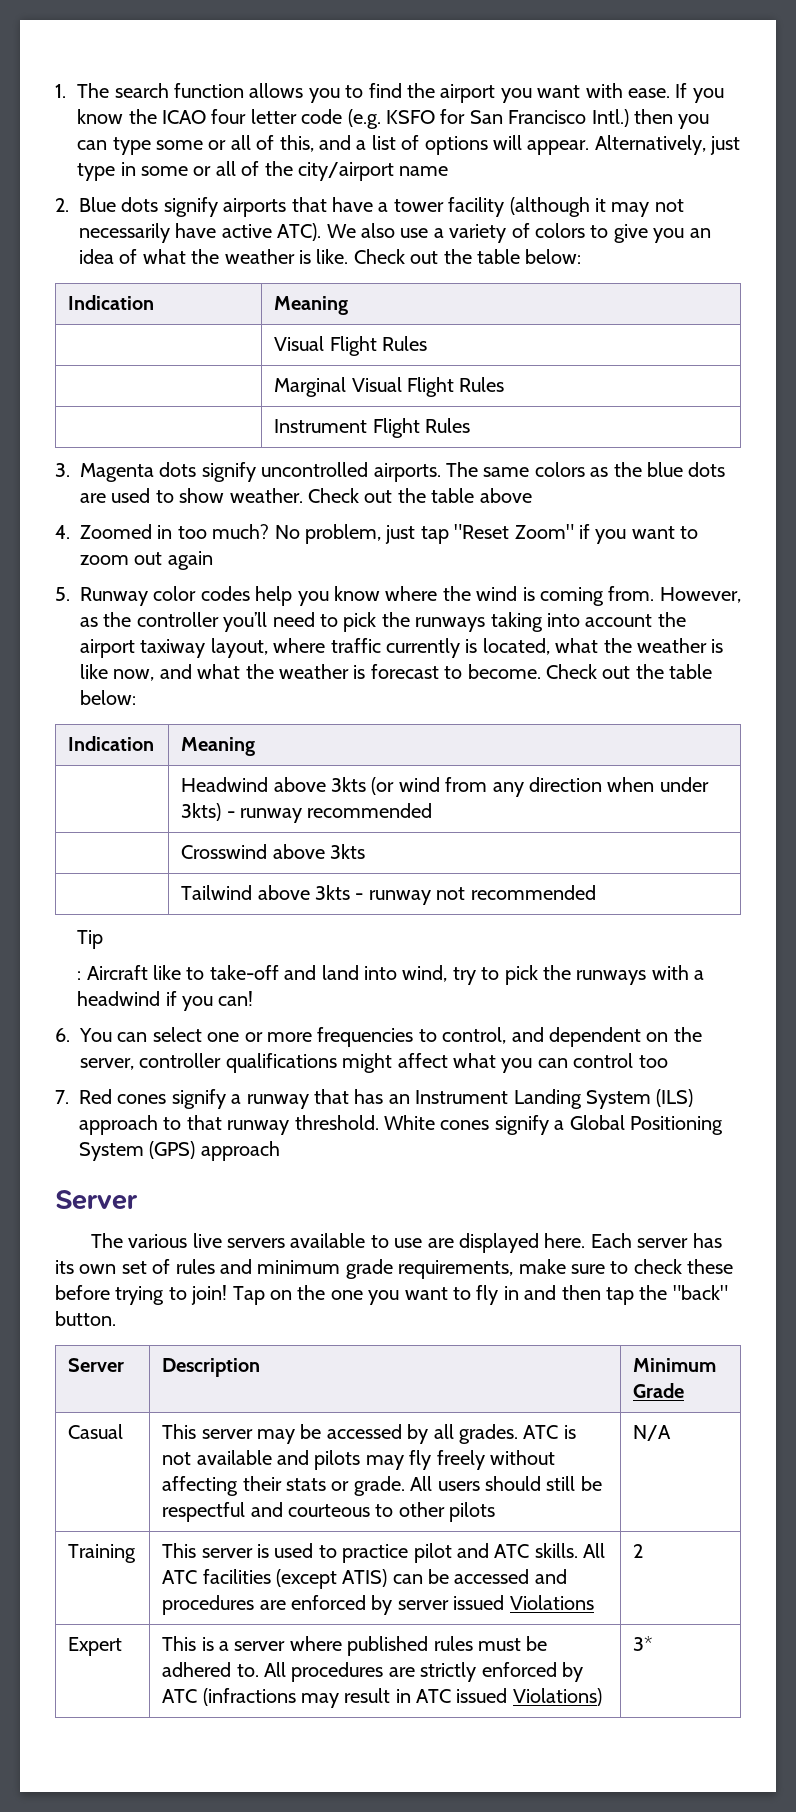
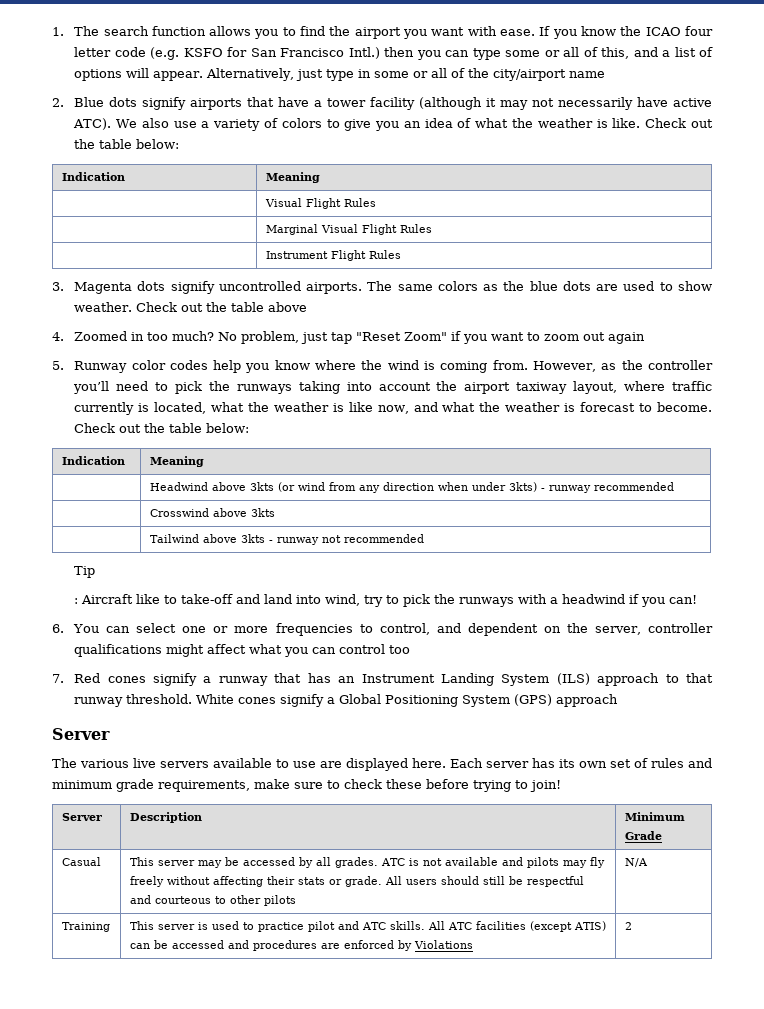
[232,1285,728,1305] [55,1311,116,1326] Tap on the one you want to fly in and then tap the "back" button. -> (561, 786) none
[397,1595,505,1610] server issued -> (412, 945) none
[68,1637,123,1656] [162,1636,548,1656] [162,1662,583,1682] [162,1688,602,1708] [633,1636,654,1651] // Expert | This is a server where published rules must be adhered to. All procedures are strictly enforced by ATC (infractions may result in ATC issued Violations) | 3* -> (632, 926) none

